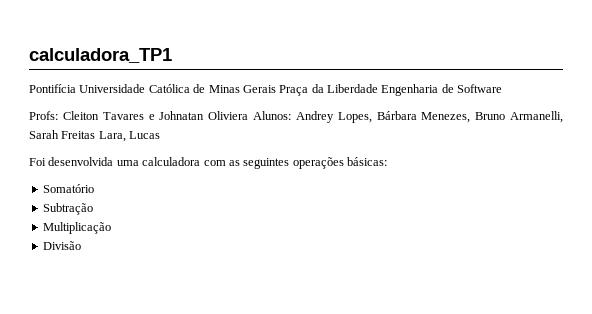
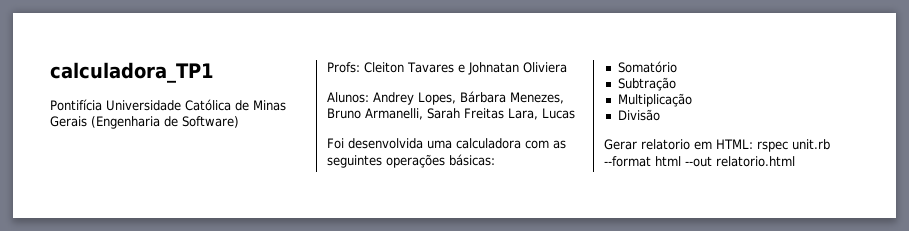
[279,84,503,96] Praça da Liberdade Engenharia de Software -> [91,116,239,129] (Engenharia de Software)
(249, 115) none -> (567, 67) //
(81, 245) none -> [604,139,830,152] [604,156,795,167] // Gerar relatorio em HTML: rspec unit.rb --format html --out relatorio.html

